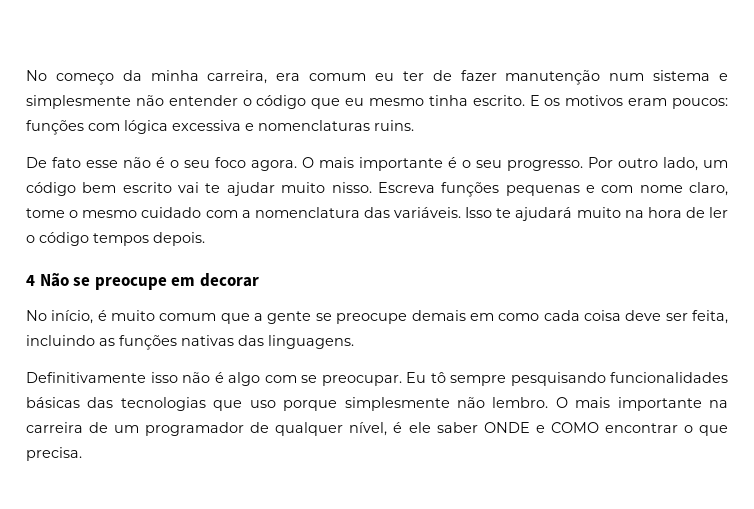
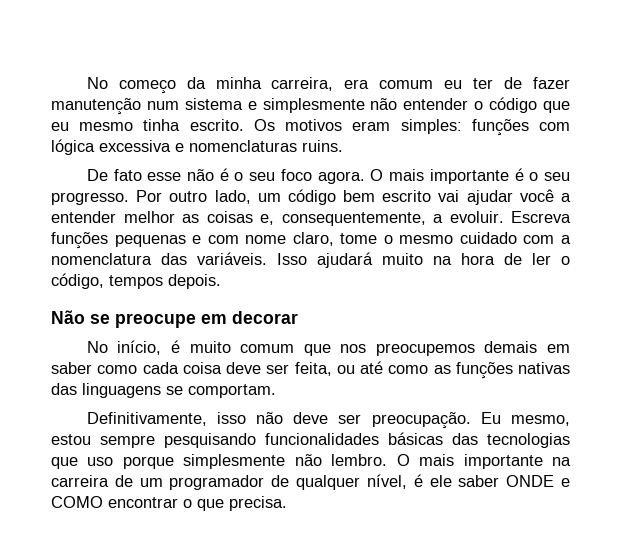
[529,95,561,106] E os -> [253,119,275,131] Os
[672,98,728,109] poucos: -> [400,119,462,134] simples:
[205,182,372,196] te ajudar muito nisso. -> [466,189,571,205] [51,211,504,226] ajudar você a entender melhor as coisas e, consequentemente, a evoluir.
[496,208,512,218] te -> (307, 259) none
[39,232,89,246] código -> [51,273,104,289] código,
[26,275,35,286] 4 -> (221, 281) none
[254,311,408,324] a gente se preocupe -> [340,343,475,356] nos preocupemos
(494, 317) none -> [51,362,92,374] saber
[26,335,95,346] incluindo -> [336,361,429,374] ou até como
[268,335,354,349] [26,372,446,386] linguagens. // Definitivamente isso não é algo com se preocupar. Eu tô -> [82,383,276,398] [86,412,571,429] [51,434,91,445] linguagens se comportam. // Definitivamente, isso não deve ser preocupação. Eu mesmo, estou

